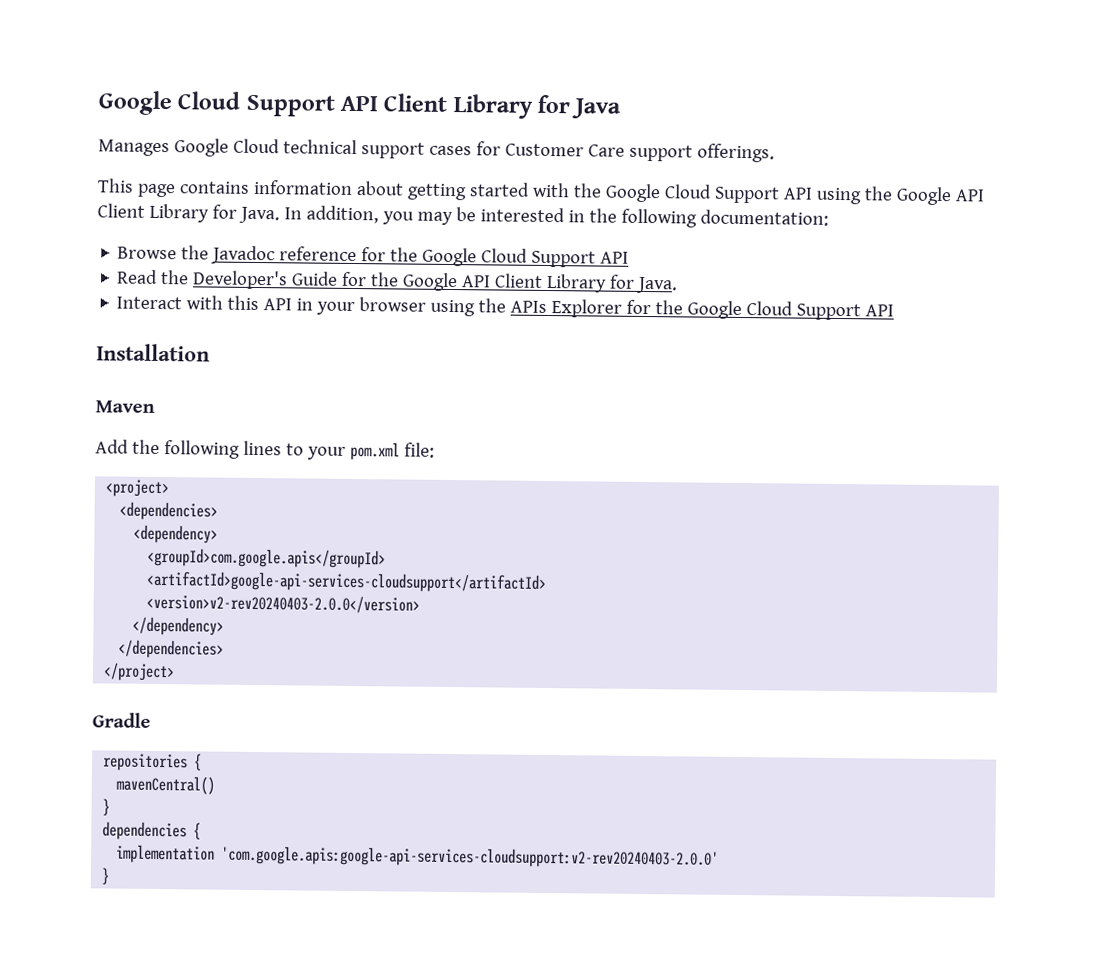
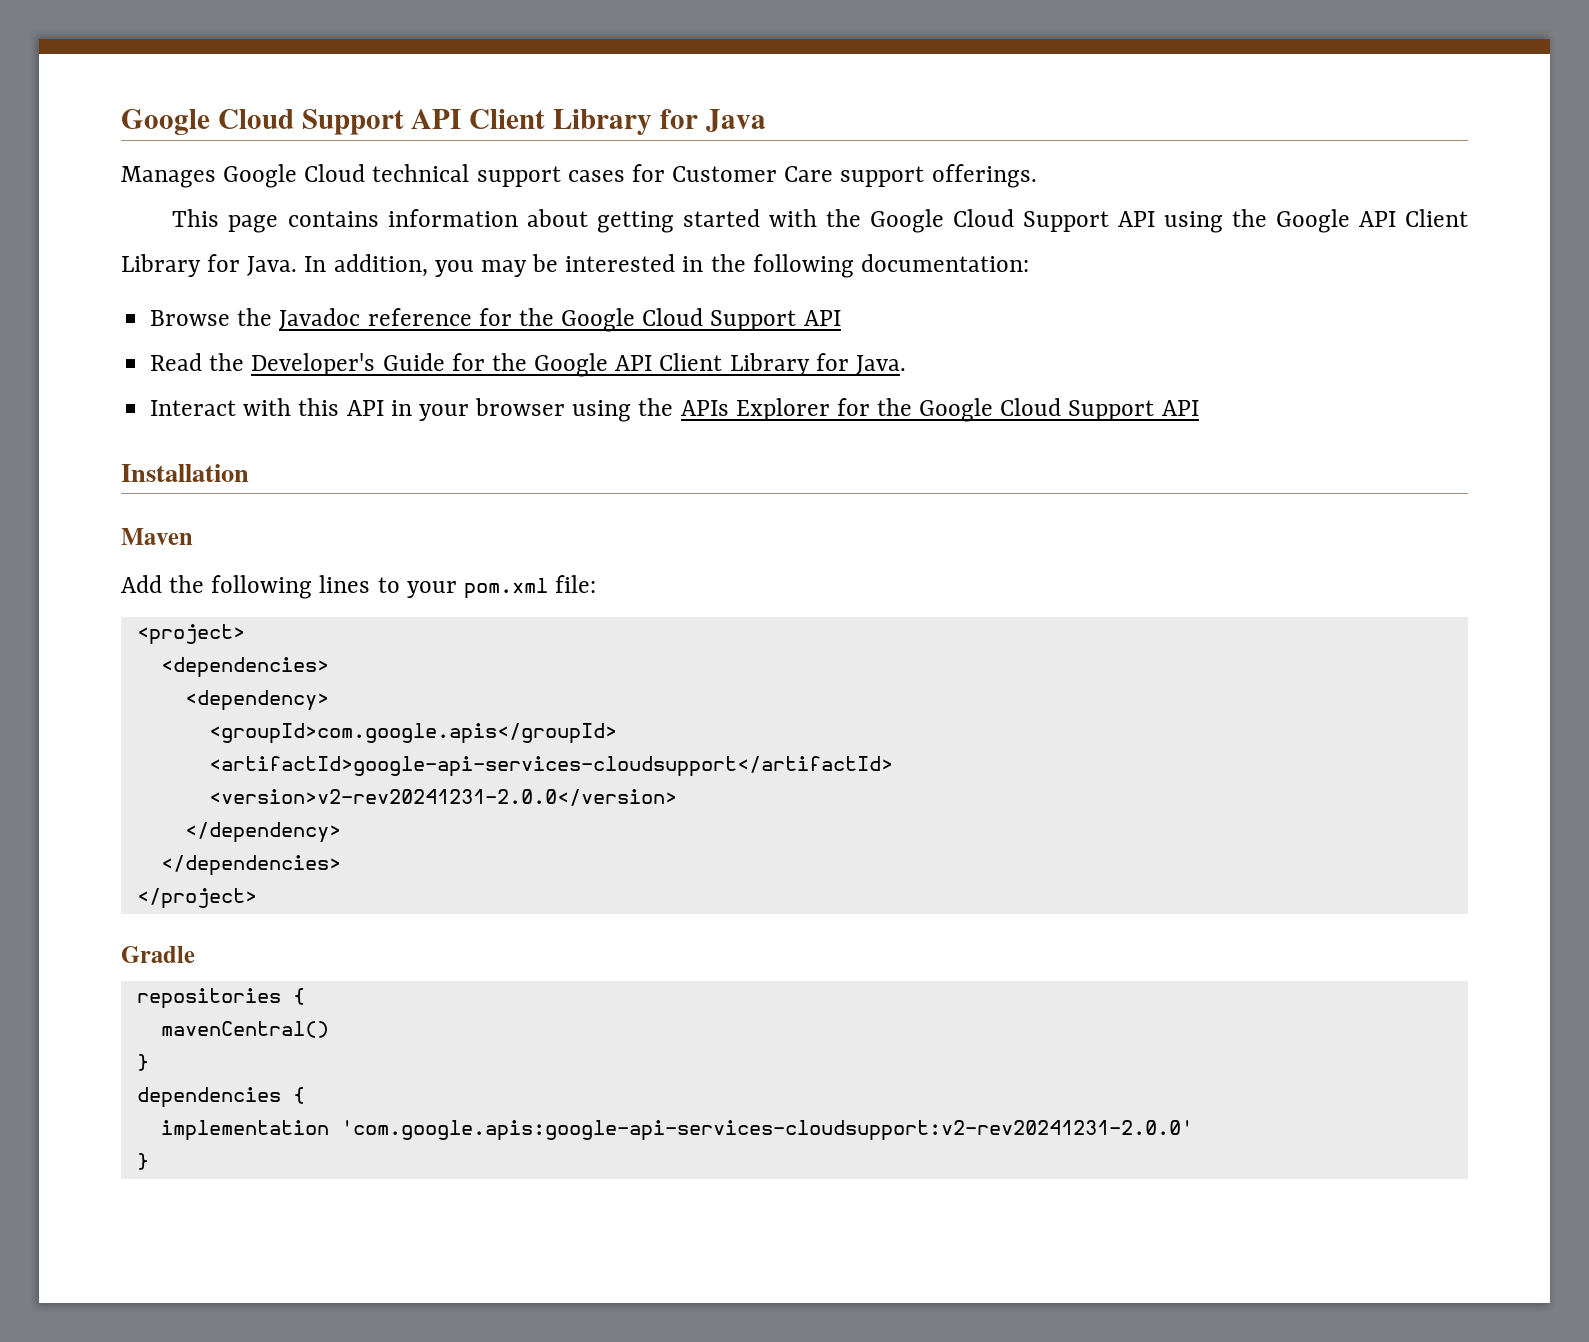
[146,593,421,614] <version>v2-rev20240403-2.0.0</version> -> [208,789,677,806] <version>v2-rev20241231-2.0.0</version>
[221,845,720,869] 'com.google.apis:google-api-services-cloudsupport:v2-rev20240403-2.0.0' -> [340,1120,1193,1141] 'com.google.apis:google-api-services-cloudsupport:v2-rev20241231-2.0.0'

